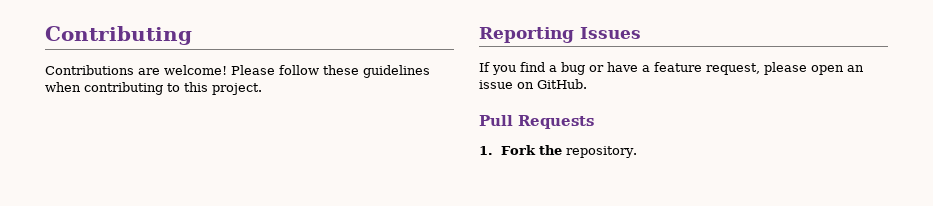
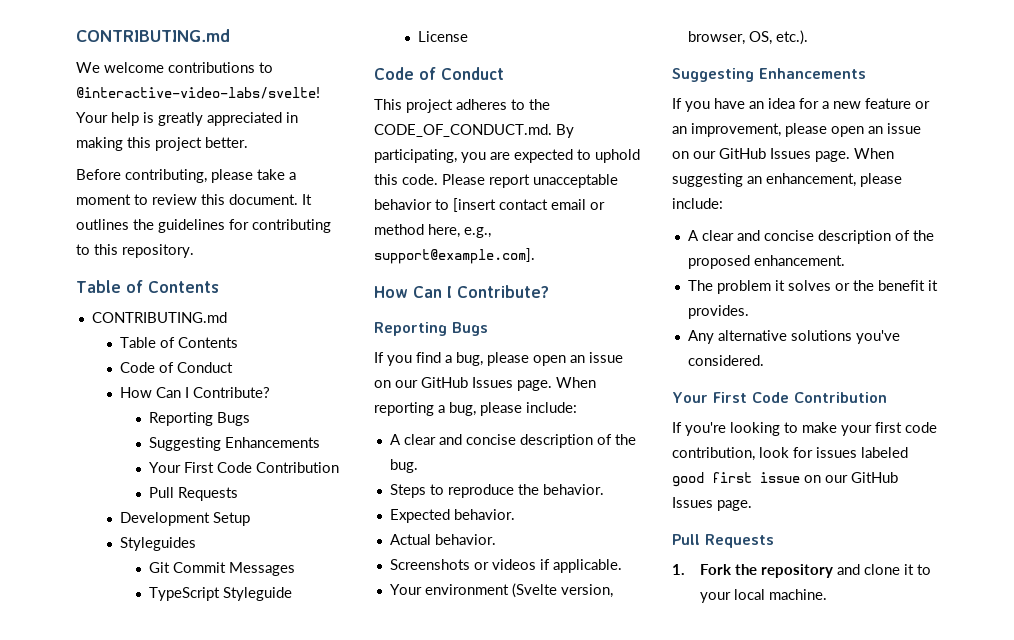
[45,26,192,45] [45,65,430,78] [45,82,262,95] [479,27,641,43] [479,62,864,75] [479,79,587,89] Contributing // Contributions are welcome! Please follow these guidelines when contributing to this project. // Reporting Issues // If you find a bug or have a feature request, please open an issue on GitHub. -> [76,29,230,42] [76,62,273,73] [76,87,320,99] [76,112,298,126] [76,137,248,151] [76,169,296,183] [76,194,312,205] [76,219,331,233] [76,244,194,258] [76,280,219,293] [91,312,227,323] [120,337,239,348] [120,362,234,373] [120,387,271,398] [148,412,250,426] [148,437,320,451] [148,462,339,473] [148,487,238,501] [120,512,251,526] [120,537,197,551] [148,562,295,576] [148,587,292,601] [418,31,469,42] [374,67,504,80] [374,99,550,113] [374,124,574,138] [374,149,640,163] [374,174,618,188] [374,198,605,212] [374,224,491,238] [374,248,535,264] [374,285,549,298] [374,322,488,336] [374,352,623,366] [374,377,596,391] [374,402,577,416] [389,434,636,448] [389,459,418,473] [389,484,604,498] [389,509,515,523] [389,534,496,545] [389,559,622,573] [389,583,613,598] [687,30,808,45] [672,68,866,82] [672,98,930,112] [672,123,921,137] [672,148,894,162] [672,173,902,187] [672,198,723,209] [687,230,934,244] [687,255,845,269] [687,280,938,294] [687,305,749,319] [687,330,900,344] [687,355,764,366] [672,392,887,403] [672,422,937,436] [672,447,908,461] [672,472,898,487] [672,497,752,511] CONTRIBUTING.md // We welcome contributions to @interactive-video-labs/svelte! Your help is greatly appreciated in making this project better. // Before contributing, please take a moment to review this document. It outlines the guidelines for contributing to this repository. // Table of Contents // CONTRIBUTING.md // Table of Contents // Code of Conduct // How Can I Contribute? // Reporting Bugs // Suggesting Enhancements // Your First Code Contribution // Pull Requests // Development Setup // Styleguides // Git Commit Messages // TypeScript Styleguide // License // Code of Conduct // This project adheres to the CODE_OF_CONDUCT.md. By participating, you are expected to uphold this code. Please report unacceptable behavior to [insert contact email or method here, e.g., support@example.com]. // How Can I Contribute? // Reporting Bugs // If you find a bug, please open an issue on our GitHub Issues page. When reporting a bug, please include: // A clear and concise description of the bug. // Steps to reproduce the behavior. // Expected behavior. // Actual behavior. // Screenshots or videos if applicable. // Your environment (Svelte version, browser, OS, etc.). // Suggesting Enhancements // If you have an idea for a new feature or an improvement, please open an issue on our GitHub Issues page. When suggesting an enhancement, please include: // A clear and concise description of the proposed enhancement. // The problem it solves or the benefit it provides. // Any alternative solutions you've considered. // Your First Code Contribution // If you're looking to make your first code contribution, look for issues labeled good first issue on our GitHub Issues page.
[566,146,638,158] repository. -> [761,564,932,578] [700,589,828,603] repository and clone it to your local machine.

